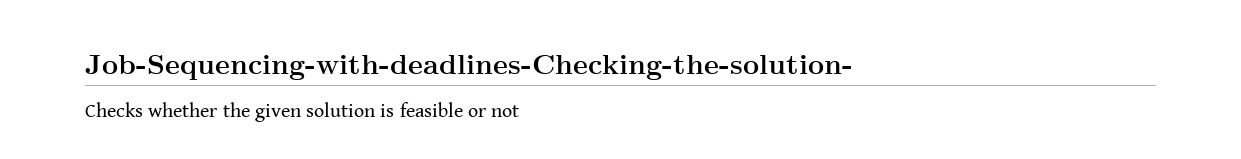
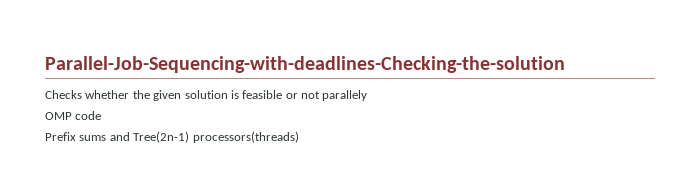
[85,55,853,80] Job-Sequencing-with-deadlines-Checking-the-solution- -> [45,56,565,73] Parallel-Job-Sequencing-with-deadlines-Checking-the-solution
(520, 111) none -> [322,90,368,101] [45,111,102,120] [45,131,299,143] parallely // OMP code // Prefix sums and Tree(2n-1) processors(threads)

